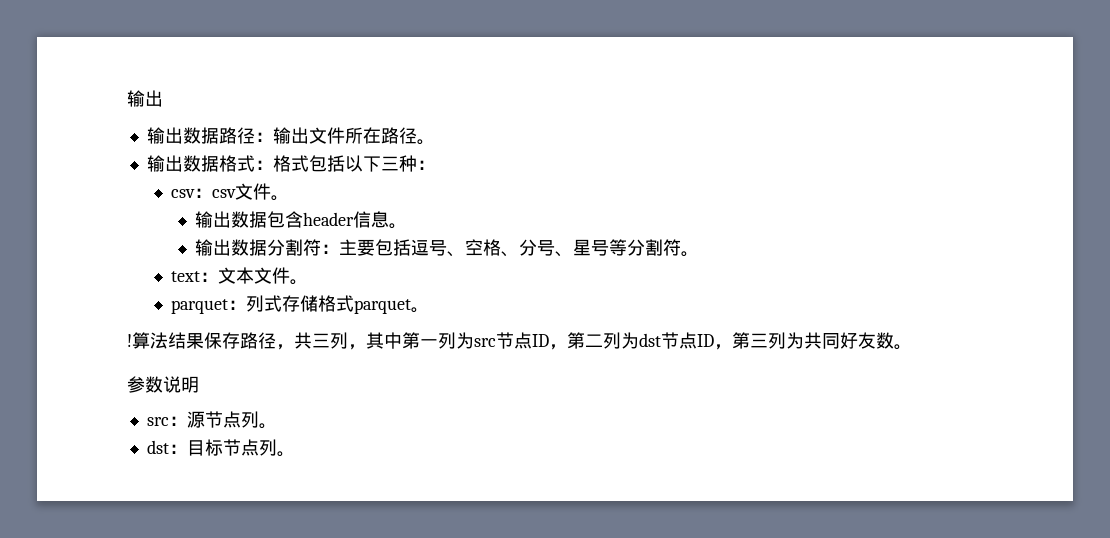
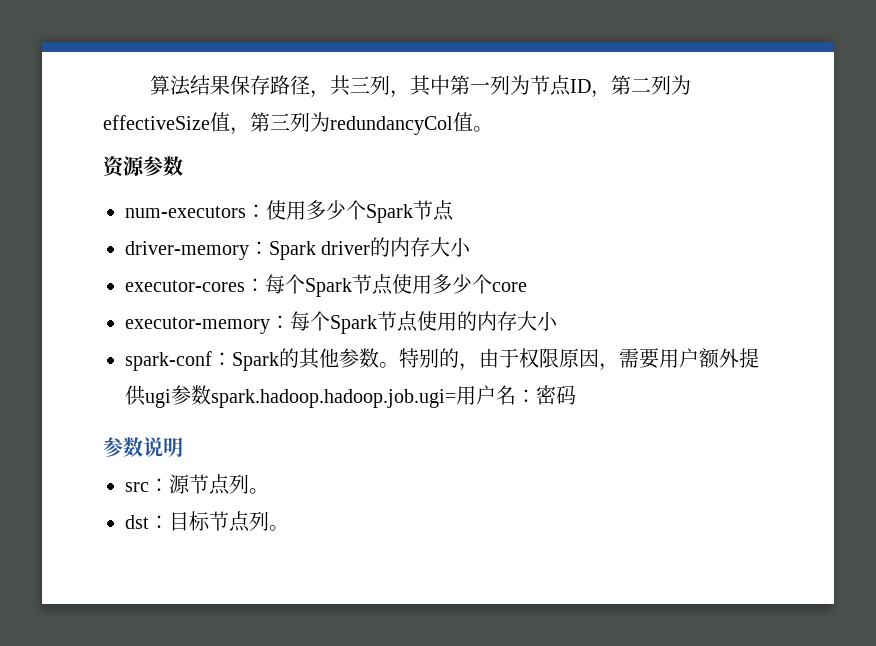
[127,90,163,107] [146,127,435,145] [146,155,435,172] [170,183,289,201] [195,211,408,229] [195,239,700,257] [170,267,308,285] [170,295,429,314] [127,334,132,347] 输出 // 输出数据路径：输出文件所在路径。 // 输出数据格式：格式包括以下三种： // csv：csv文件。 // 输出数据包含header信息。 // 输出数据分割符：主要包括逗号、空格、分号、星号等分割符。 // text：文本文件。 // parquet：列式存储格式parquet。 // ! -> (150, 85) none
[474,338,496,347] src -> (531, 85) none
[639,332,912,350] dst节点ID，第三列为共同好友数。 -> [103,112,493,135] [103,156,183,178] [125,200,454,223] [125,237,472,260] [125,274,527,297] [125,311,558,334] [125,348,759,371] [125,385,576,408] effectiveSize值，第三列为redundancyCol值。 // 资源参数 // num-executors：使用多少个Spark节点 // driver-memory：Spark driver的内存大小 // executor-cores：每个Spark节点使用多少个core // executor-memory：每个Spark节点使用的内存大小 // spark-conf：Spark的其他参数。特别的，由于权限原因，需要用户额外提供ugi参数spark.hadoop.hadoop.job.ugi=用户名：密码

